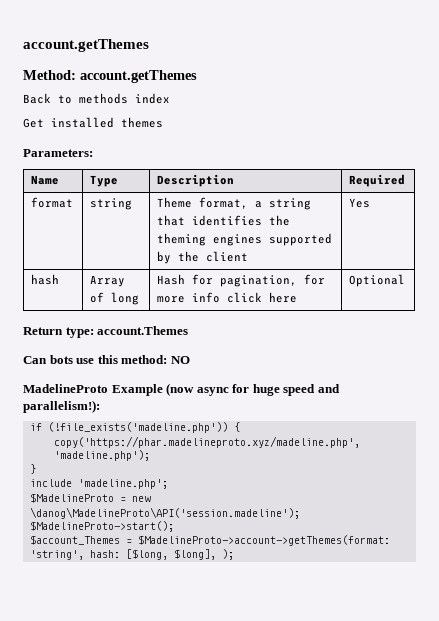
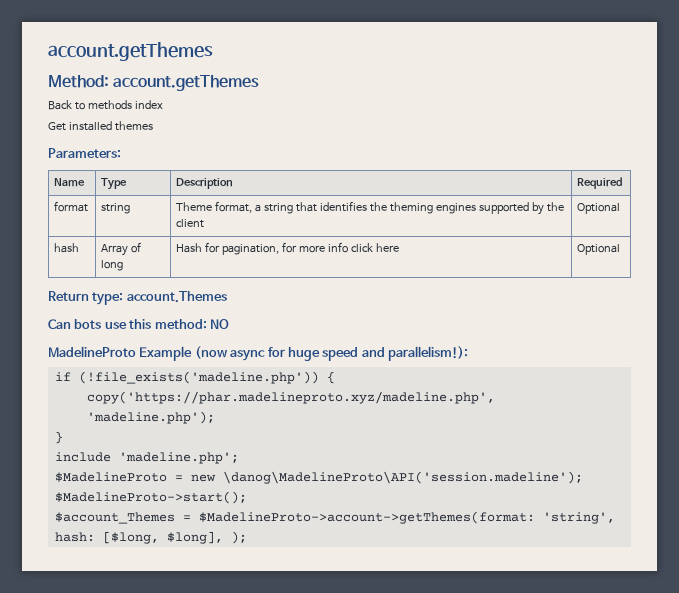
[349,198,371,208] Yes -> [577,203,621,214] Optional

